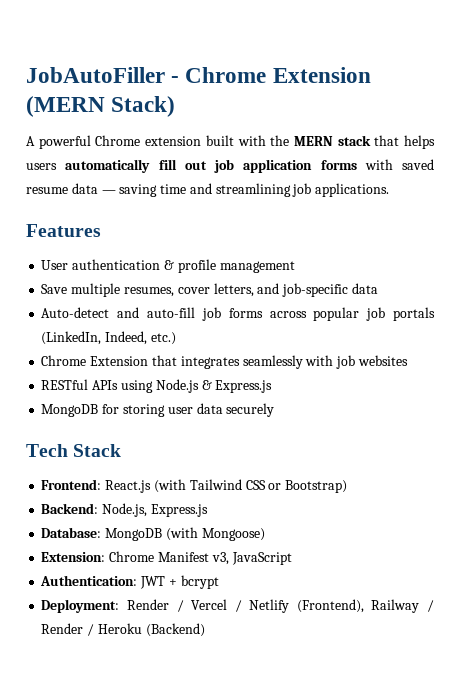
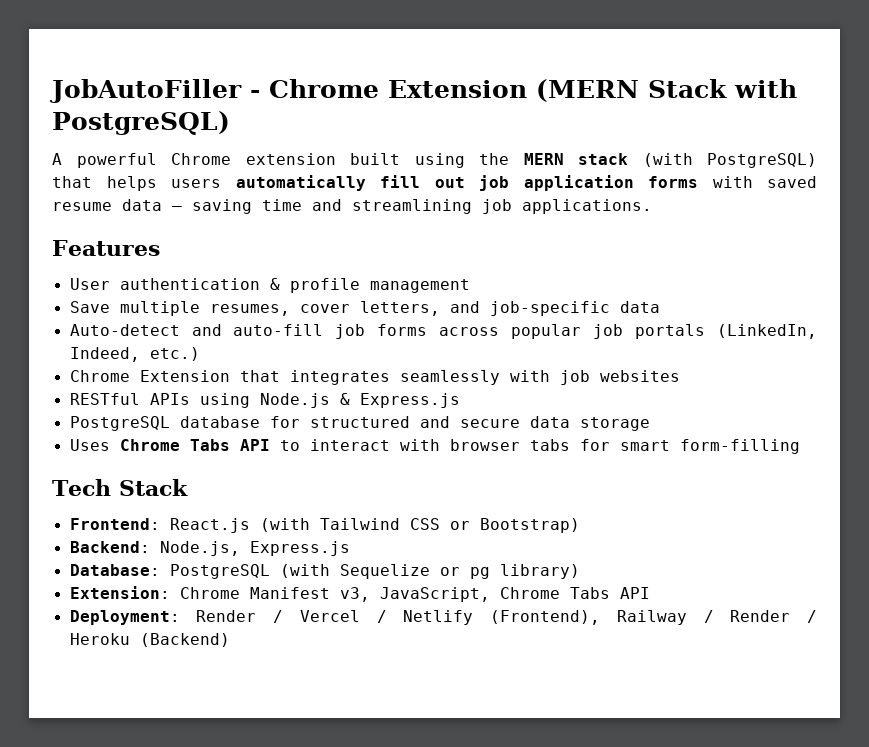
[111,96,176,117] Stack) -> [648,79,797,98] [52,111,230,135] Stack with PostgreSQL)
[237,135,266,146] with -> [414,153,465,168] using
(371, 140) none -> [642,153,817,168] (with PostgreSQL)
[41,403,275,417] MongoDB for storing user data securely -> [69,416,650,431] [69,439,800,454] PostgreSQL database for structured and secure data storage // Uses Chrome Tabs API to interact with browser tabs for smart form-filling
[105,527,265,541] MongoDB (with Mongoose) -> [169,564,580,579] PostgreSQL (with Sequelize or pg library)
[231,552,292,565] [40,575,219,589] JavaScript // Authentication: JWT + bcrypt -> [379,587,650,602] JavaScript, Chrome Tabs API

